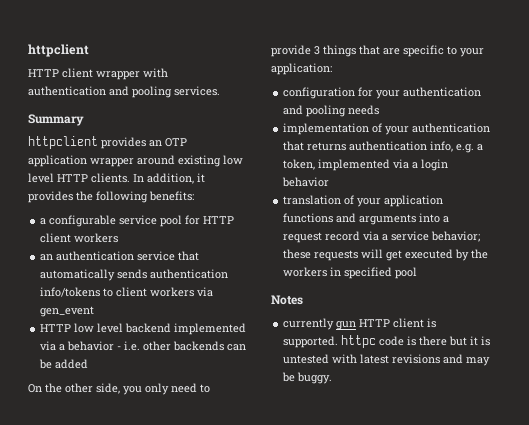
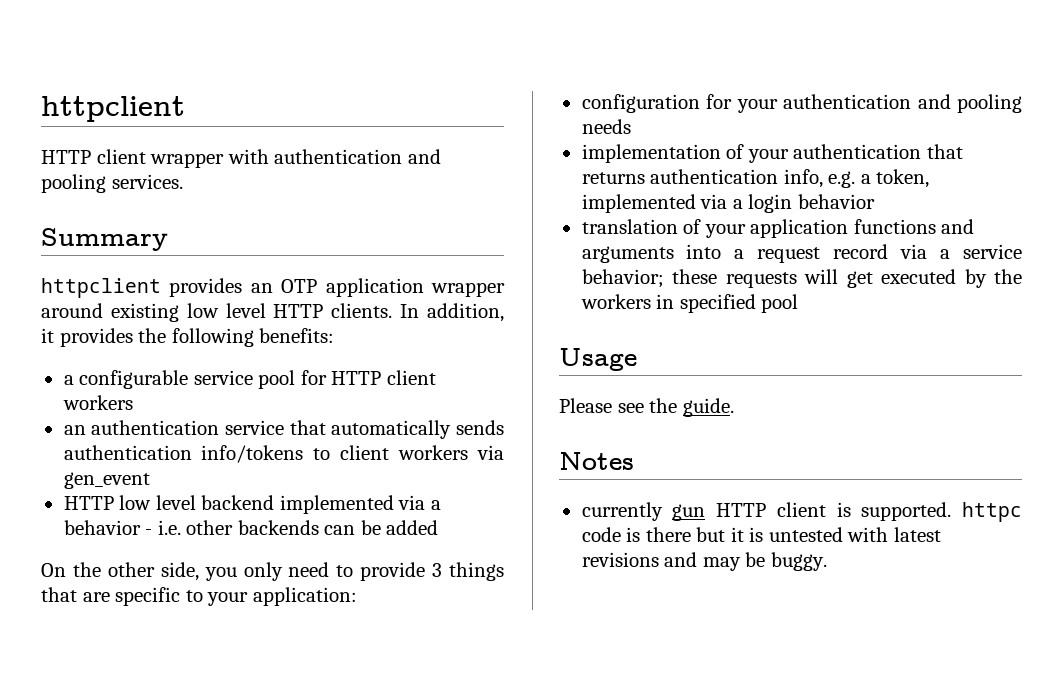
(418, 273) none -> [559,348,637,371] [559,398,734,417] // Usage // Please see the guide.

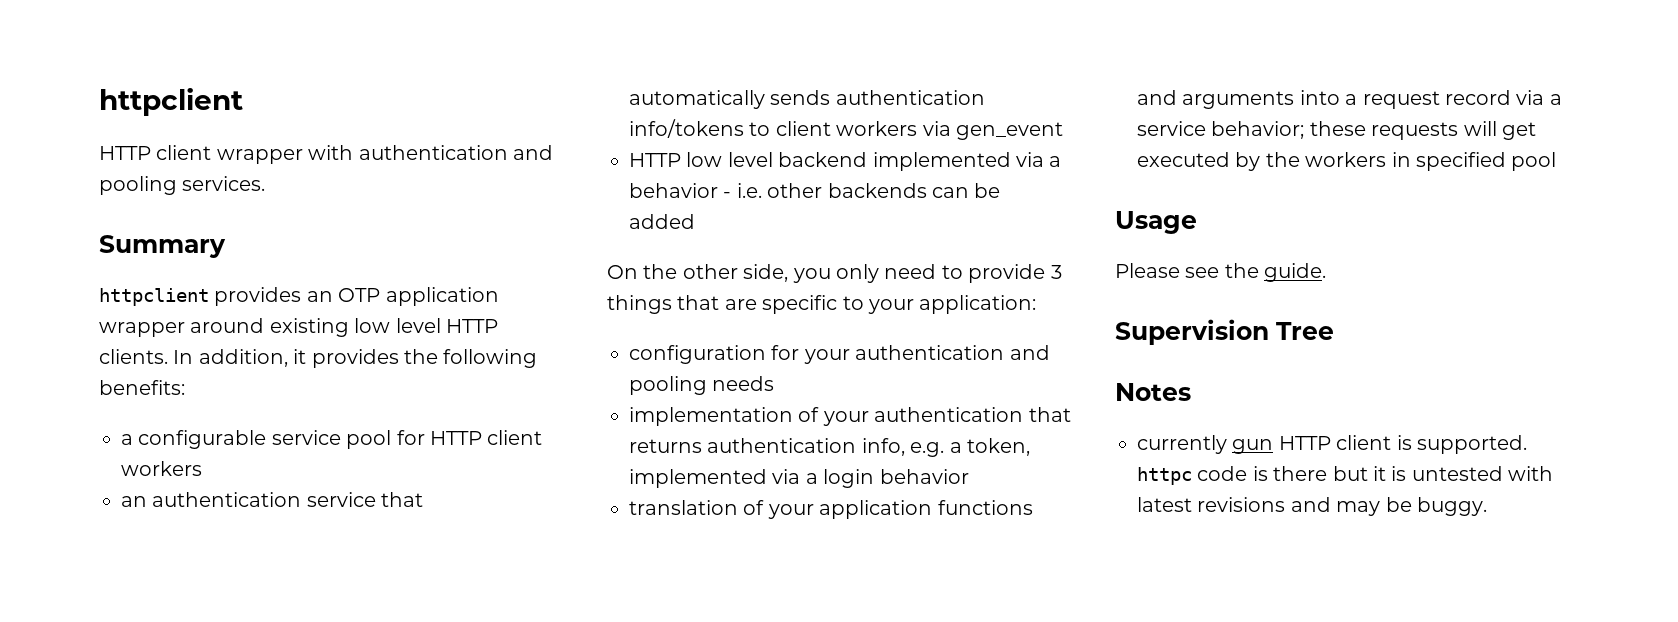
(734, 407) none -> [1115,319,1334,345] // Supervision Tree

